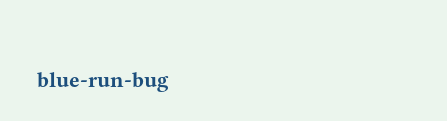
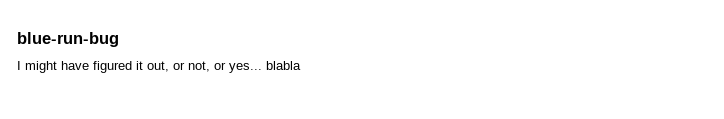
(169, 82) none -> [17,61,301,73] // I might have figured it out, or not, or yes... blabla

